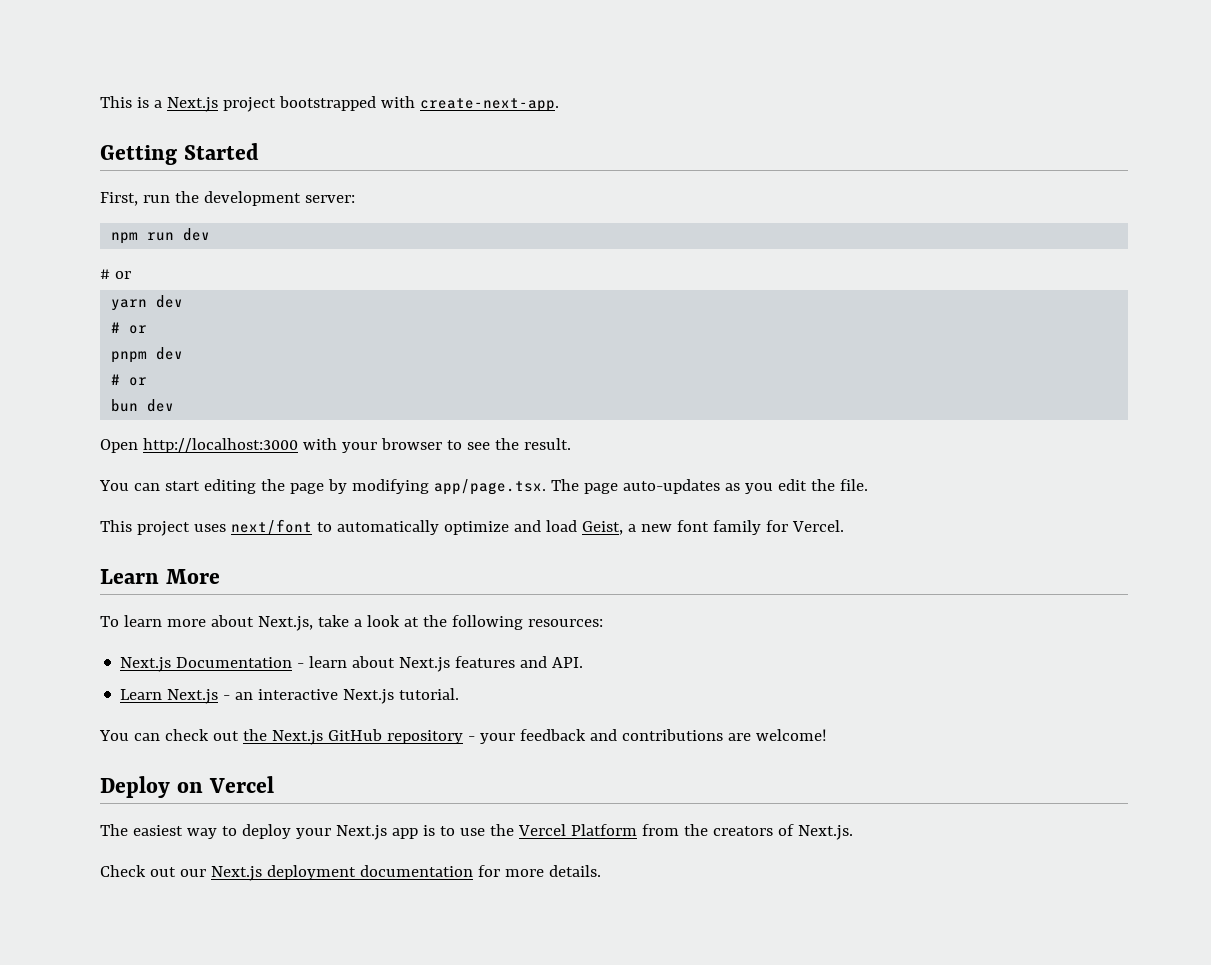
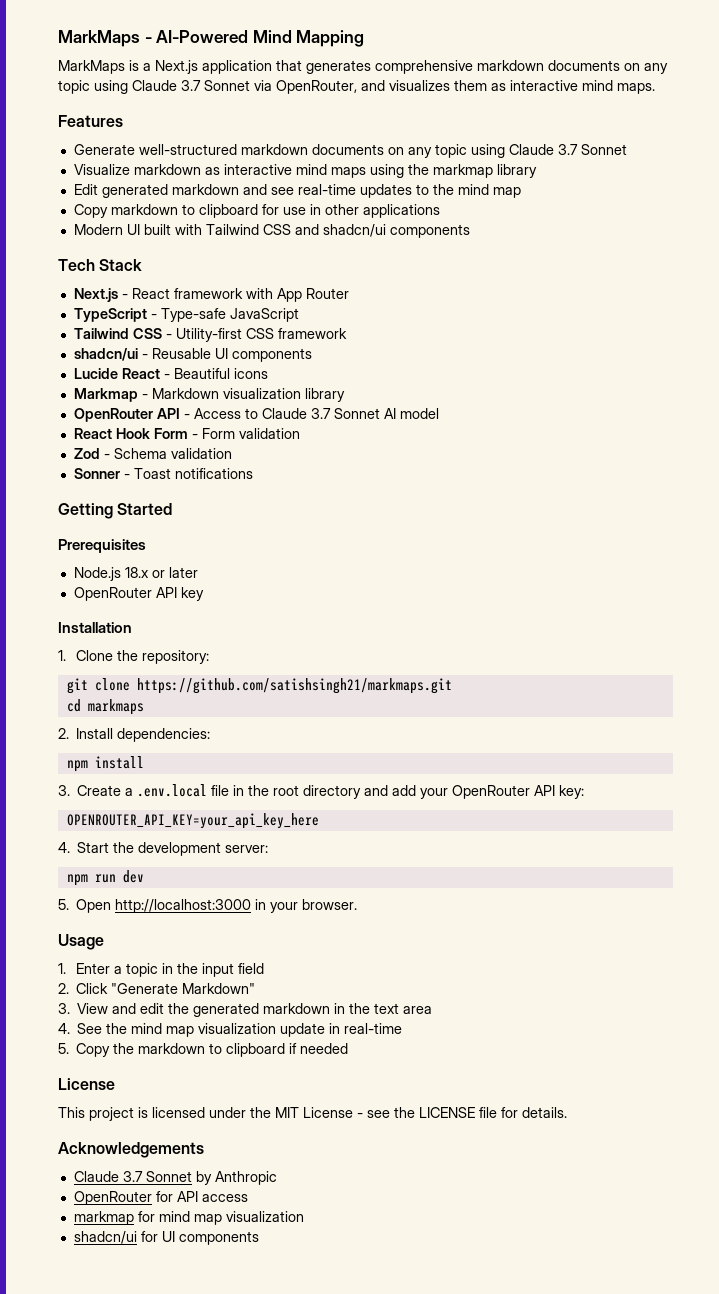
[100,96,559,112] [100,143,259,165] [100,192,170,206] This is a Next.js project bootstrapped with create-next-app. // Getting Started // First, run -> [58,30,365,47] [58,60,668,74] [58,80,655,94] [58,115,123,127] [73,144,627,158] [73,164,537,178] [73,184,521,198] [73,204,440,218] [73,224,470,238] [58,259,143,271] [73,288,349,302] [73,308,299,322] [73,328,347,342] [73,348,312,362] [73,368,268,379] [73,388,345,402] [73,408,439,422] [73,428,300,439] [73,448,232,459] [73,468,253,479] [58,503,173,519] [58,539,146,553] [73,567,198,581] [73,587,204,601] [58,622,132,633] [58,650,210,664] [66,678,452,694] [66,699,144,715] [58,728,211,742] [66,756,144,772] [58,784,585,799] [66,813,319,829] [58,842,110,853] MarkMaps - AI-Powered Mind Mapping // MarkMaps is a Next.js application that generates comprehensive markdown documents on any topic using Claude 3.7 Sonnet via OpenRouter, and visualizes them as interactive mind maps. // Features // Generate well-structured markdown documents on any topic using Claude 3.7 Sonnet // Visualize markdown as interactive mind maps using the markmap library // Edit generated markdown and see real-time updates to the mind map // Copy markdown to clipboard for use in other applications // Modern UI built with Tailwind CSS and shadcn/ui components // Tech Stack // Next.js - React framework with App Router // TypeScript - Type-safe JavaScript // Tailwind CSS - Utility-first CSS framework // shadcn/ui - Reusable UI components // Lucide React - Beautiful icons // Markmap - Markdown visualization library // OpenRouter API - Access to Claude 3.7 Sonnet AI model // React Hook Form - Form validation // Zod - Schema validation // Sonner - Toast notifications // Getting Started // Prerequisites // Node.js 18.x or later // OpenRouter API key // Installation // 1. Clone the repository: // git clone https://github.com/satishsingh21/markmaps.git // cd markmaps // 2. Install dependencies: // npm install // 3. Create a .env.local file in the root directory and add your OpenRouter API key: // OPENROUTER_API_KEY=your_api_key_here // 4. Start
[100,269,131,279] [111,295,184,311] [111,322,148,334] [111,347,184,363] [111,374,148,386] [111,399,175,412] [100,438,571,453] [99,479,868,495] [100,519,844,536] [100,569,220,584] [100,615,603,631] [120,656,584,672] [120,688,460,704] [99,729,827,745] [100,776,274,798] [100,824,853,840] [100,865,601,881] # or // yarn dev // # or // pnpm dev // # or // bun dev // Open http://localhost:3000 with your browser to see the result. // You can start editing the page by modifying app/page.tsx. The page auto-updates as you edit the file. // This project uses next/font to automatically optimize and load Geist, a new font family for Vercel. // Learn More // To learn more about Next.js, take a look at the following resources: // Next.js Documentation - learn about Next.js features and API. // Learn Next.js - an interactive Next.js tutorial. // You can check out the Next.js GitHub repository - your feedback and contributions are welcome! // Deploy on Vercel // The easiest way to deploy your Next.js app is to use the Vercel Platform from the creators of Next.js. // Check out our Next.js deployment documentation for more details. -> [58,899,358,913] [58,934,104,950] [58,963,265,977] [58,983,256,994] [58,1003,433,1017] [58,1023,403,1037] [58,1043,349,1057] [58,1078,115,1090] [58,1107,567,1121] [58,1142,204,1158] [73,1171,277,1185] [73,1191,248,1205] [73,1211,304,1225] [73,1231,259,1245] 5. Open http://localhost:3000 in your browser. // Usage // 1. Enter a topic in the input field // 2. Click "Generate Markdown" // 3. View and edit the generated markdown in the text area // 4. See the mind map visualization update in real-time // 5. Copy the markdown to clipboard if needed // License // This project is licensed under the MIT License - see the LICENSE file for details. // Acknowledgements // Claude 3.7 Sonnet by Anthropic // OpenRouter for API access // markmap for mind map visualization // shadcn/ui for UI components

